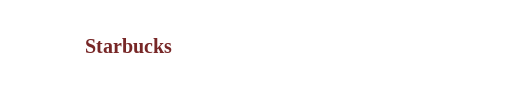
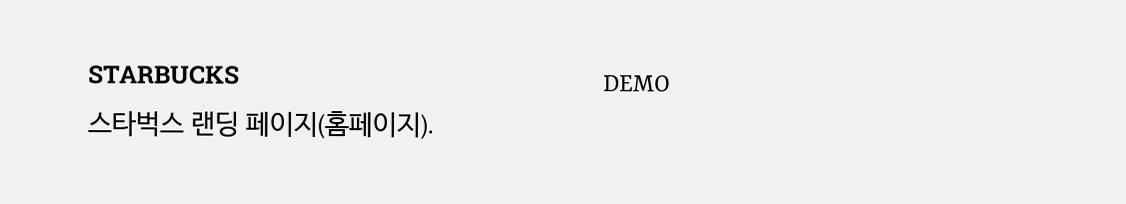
[85,38,172,53] Starbucks -> [88,65,240,85] [87,110,435,140] [603,75,671,92] STARBUCKS // 스타벅스 랜딩 페이지(홈페이지). // DEMO

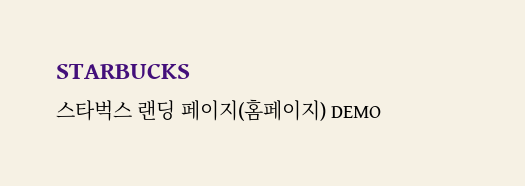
[245,110,435,140] 페이지(홈페이지). // -> [180,99,326,121] 페이지(홈페이지)

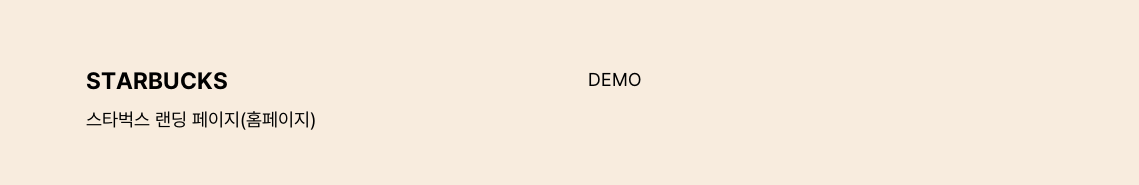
(326, 110) none -> (316, 120) //

